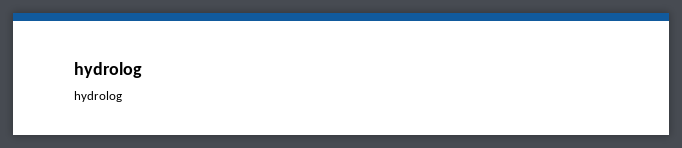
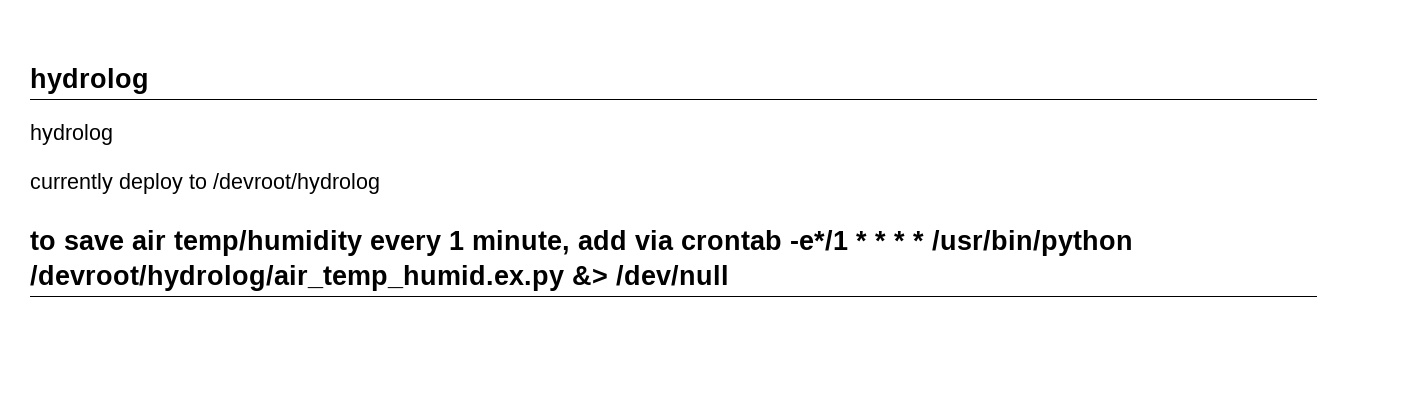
(122, 96) none -> [30,173,380,194] [30,230,1133,256] [30,265,729,291] // currently deploy to /devroot/hydrolog // to save air temp/humidity every 1 minute, add via crontab -e*/1 * * * * /usr/bin/python /devroot/hydrolog/air_temp_humid.ex.py &> /dev/null

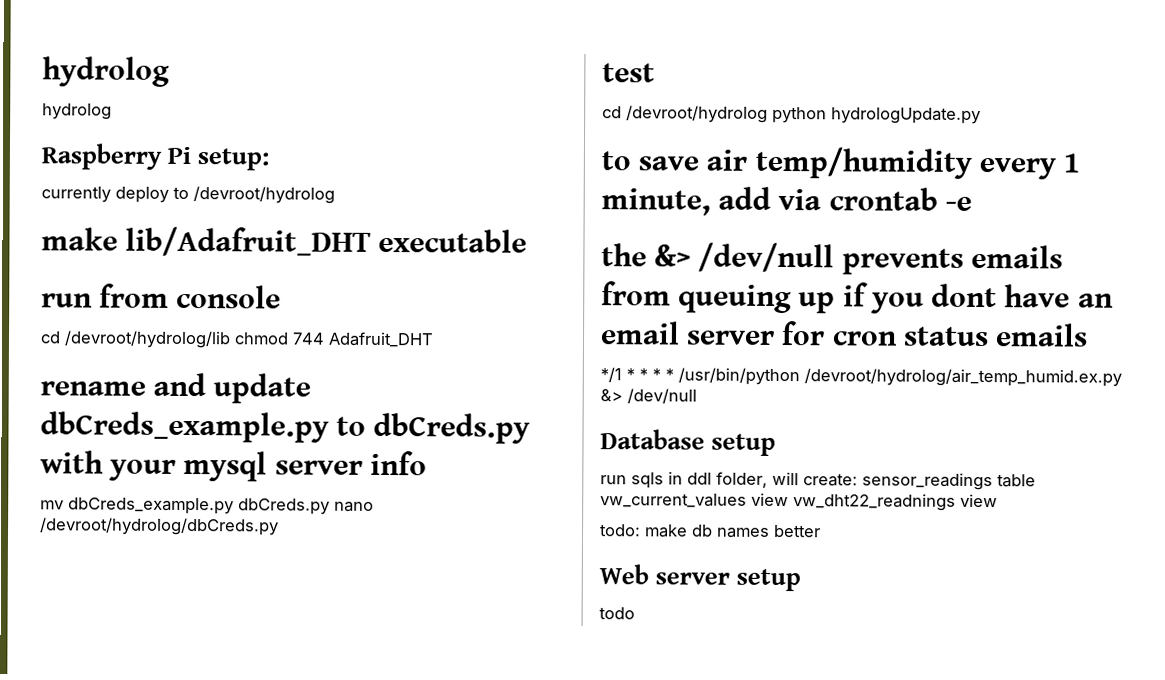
(113, 134) none -> [41,143,270,171] // Raspberry Pi setup:
(380, 183) none -> [41,226,528,257] [41,283,282,309] [40,330,434,349] [40,372,312,404] [40,411,531,444] [40,450,427,482] [40,497,374,515] [40,517,279,536] [602,63,655,83] [602,105,981,125] // make lib/Adafruit_DHT executable // run from console // cd /devroot/hydrolog/lib chmod 744 Adafruit_DHT // rename and update dbCreds_example.py to dbCreds.py with your mysql server info // mv dbCreds_example.py dbCreds.py nano /devroot/hydrolog/dbCreds.py // test // cd /devroot/hydrolog python hydrologUpdate.py
[790,230,848,251] -e*/1 -> [944,196,972,211] [601,242,1063,275] [601,281,1114,314] [600,321,1089,347] [600,367,622,383] -e // the &> /dev/null prevents emails from queuing up if you dont have an email server for cron status emails // */1
(729, 275) none -> [600,429,777,456] [600,471,1036,491] [600,492,998,511] [600,524,821,538] [599,564,802,592] [599,607,635,620] // Database setup // run sqls in ddl folder, will create: sensor_readings table vw_current_values view vw_dht22_readnings view // todo: make db names better // Web server setup // todo

